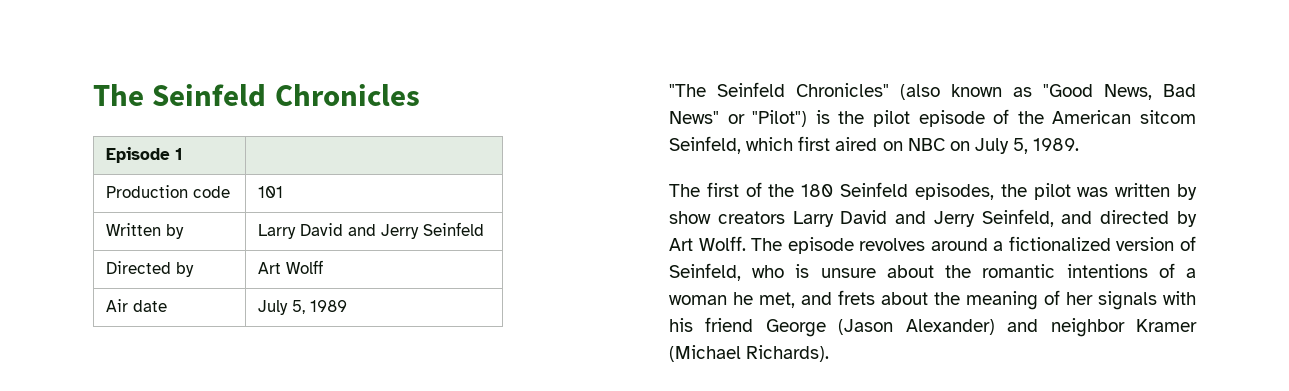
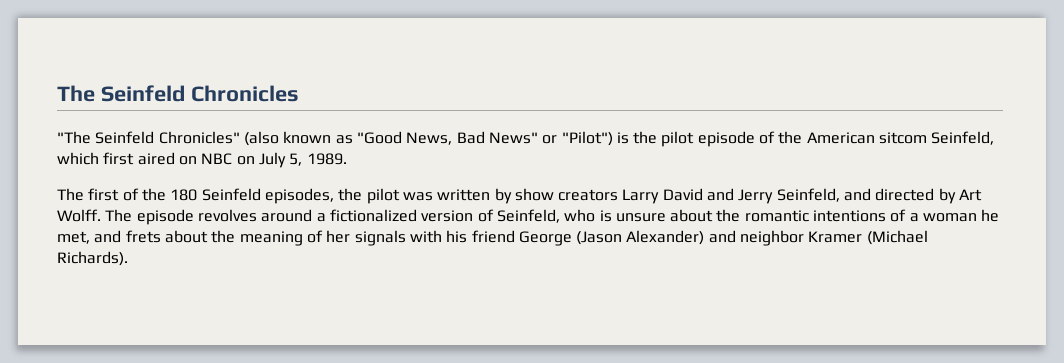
[106,147,184,163] [106,185,231,198] [258,186,284,198] [106,223,185,239] [258,222,485,239] [106,261,195,277] [258,260,324,274] [106,299,168,312] [258,300,348,315] // Episode 1 | // Production code | 101 // Written by | Larry David and Jerry Seinfeld // Directed by | Art Wolff // Air date | July 5, 1989 -> (299, 93) none

